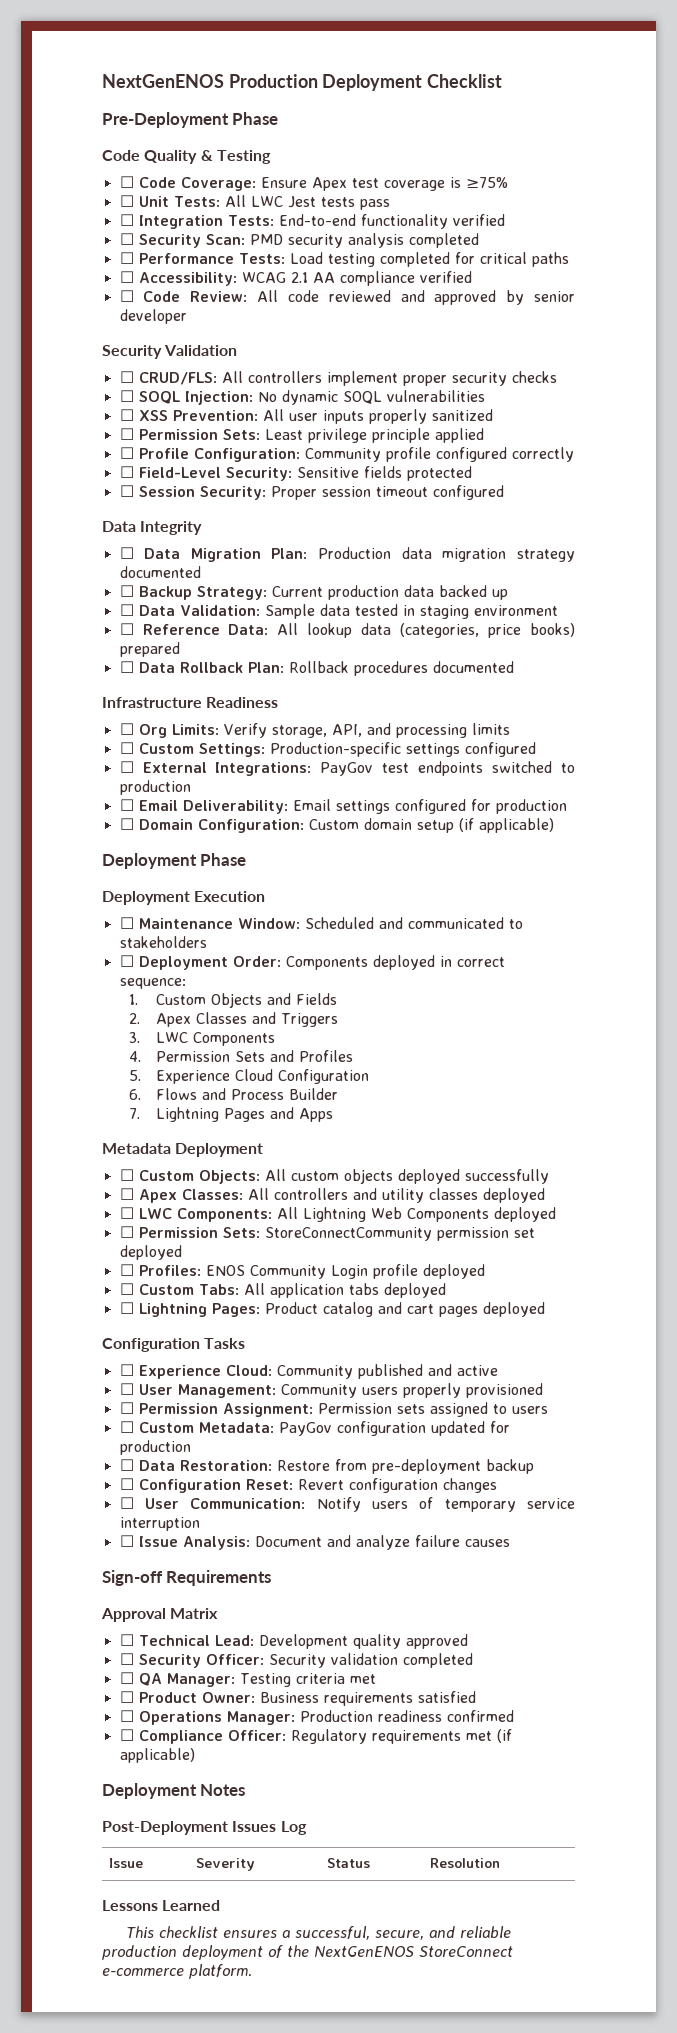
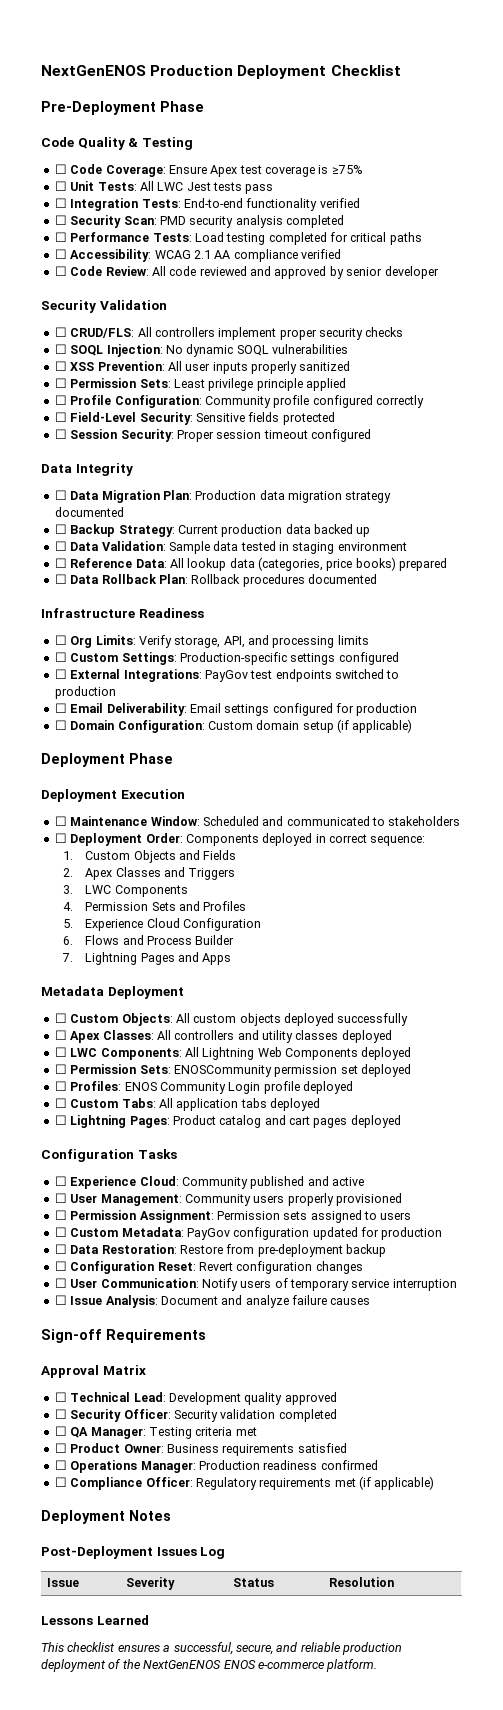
[264,1227,432,1241] StoreConnectCommunity -> [173,1065,272,1077] ENOSCommunity
[419,1946,513,1957] StoreConnect -> [223,1660,256,1669] ENOS

